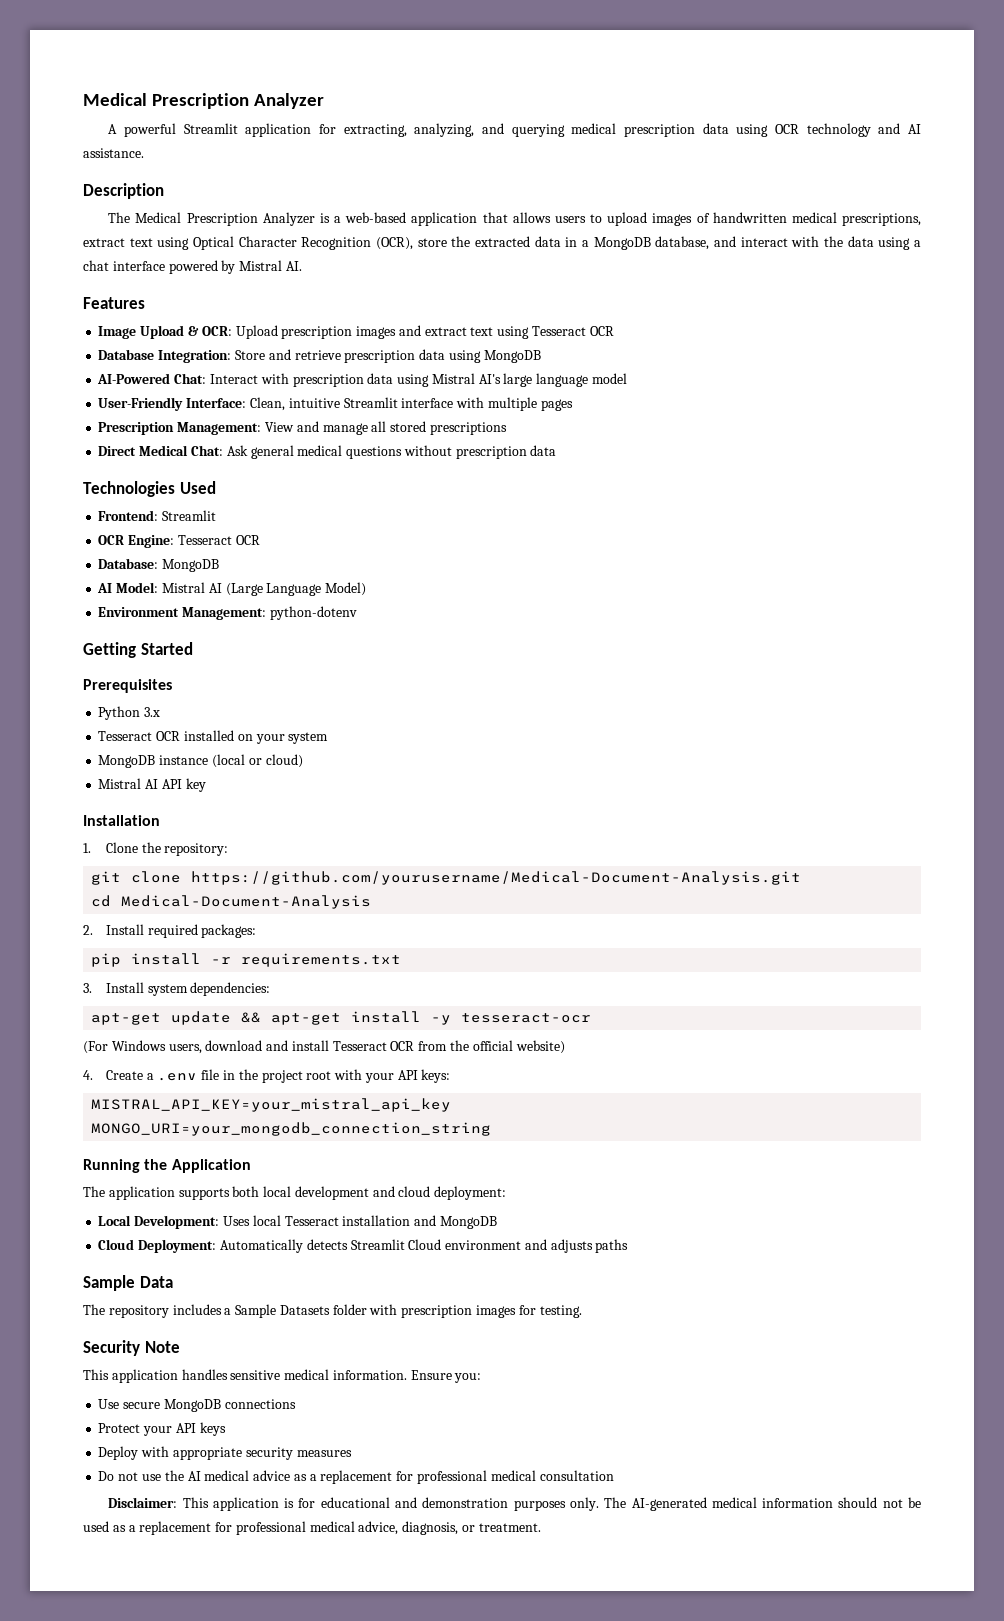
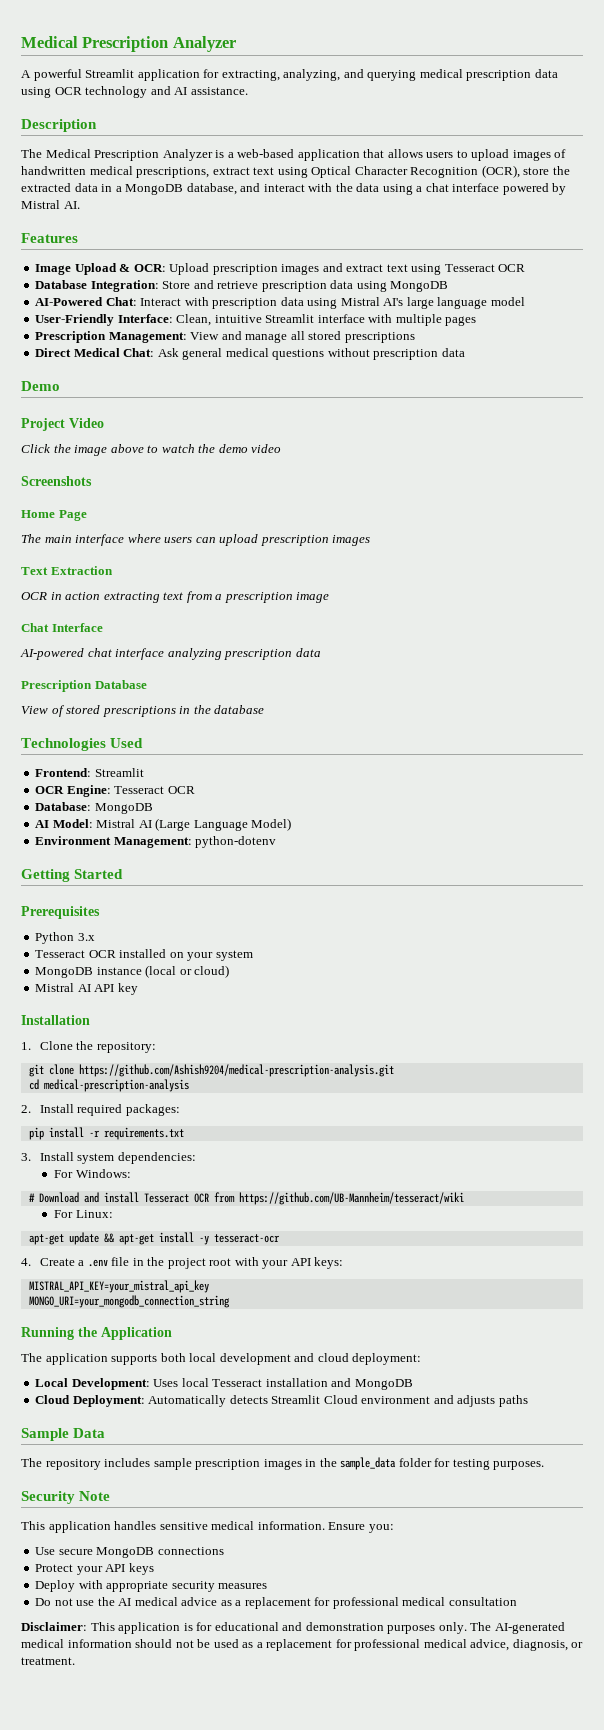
(557, 450) none -> [21,381,60,391] [21,418,104,431] [21,444,282,456] [21,476,92,486] [21,510,87,521] [21,534,371,546] [21,566,113,575] [21,591,330,603] [21,623,103,632] [20,648,321,660] [21,680,147,692] [21,705,265,717] // Demo // Project Video // Click the image above to watch the demo video // Screenshots // Home Page // The main interface where users can upload prescription images // Text Extraction // OCR in action extracting text from a prescription image // Chat Interface // AI-powered chat interface analyzing prescription data // Prescription Database // View of stored prescriptions in the database
[191,871,802,885] https://github.com/yourusername/Medical-Document-Analysis.git -> [78,1064,394,1077] https://github.com/Ashish9204/medical-prescription-analysis.git
[121,895,372,909] Medical-Document-Analysis -> [43,1079,189,1092] medical-prescription-analysis
(271, 989) none -> [54,1169,131,1178] [28,1192,464,1205] [54,1210,113,1218] // For Windows: // # Download and install Tesseract OCR from https://github.com/UB-Mannheim/tesseract/wiki // For Linux:
[83,1040,565,1054] // (For Windows users, download and install Tesseract OCR from the official website) -> (280, 1238) none
[224,1304,582,1318] a Sample Datasets folder with prescription images for testing. -> [153,1457,545,1470] sample prescription images in the sample_data folder for testing purposes.

